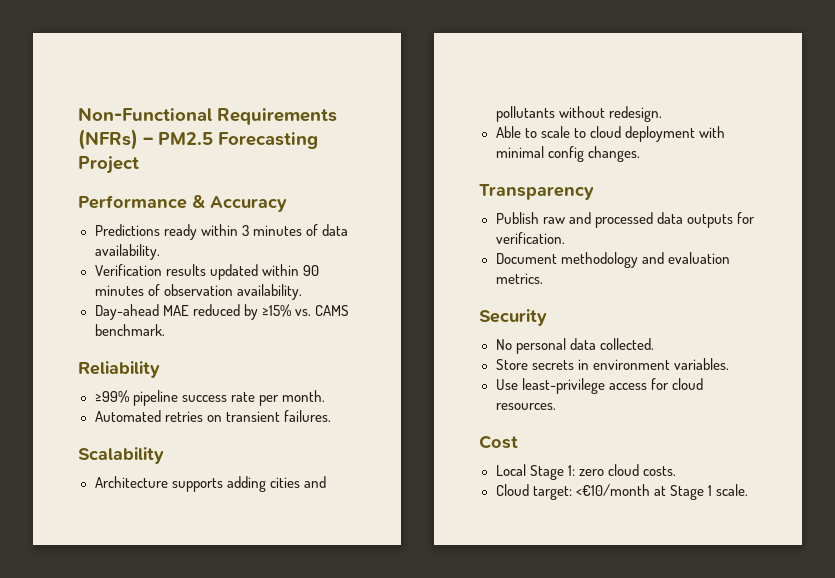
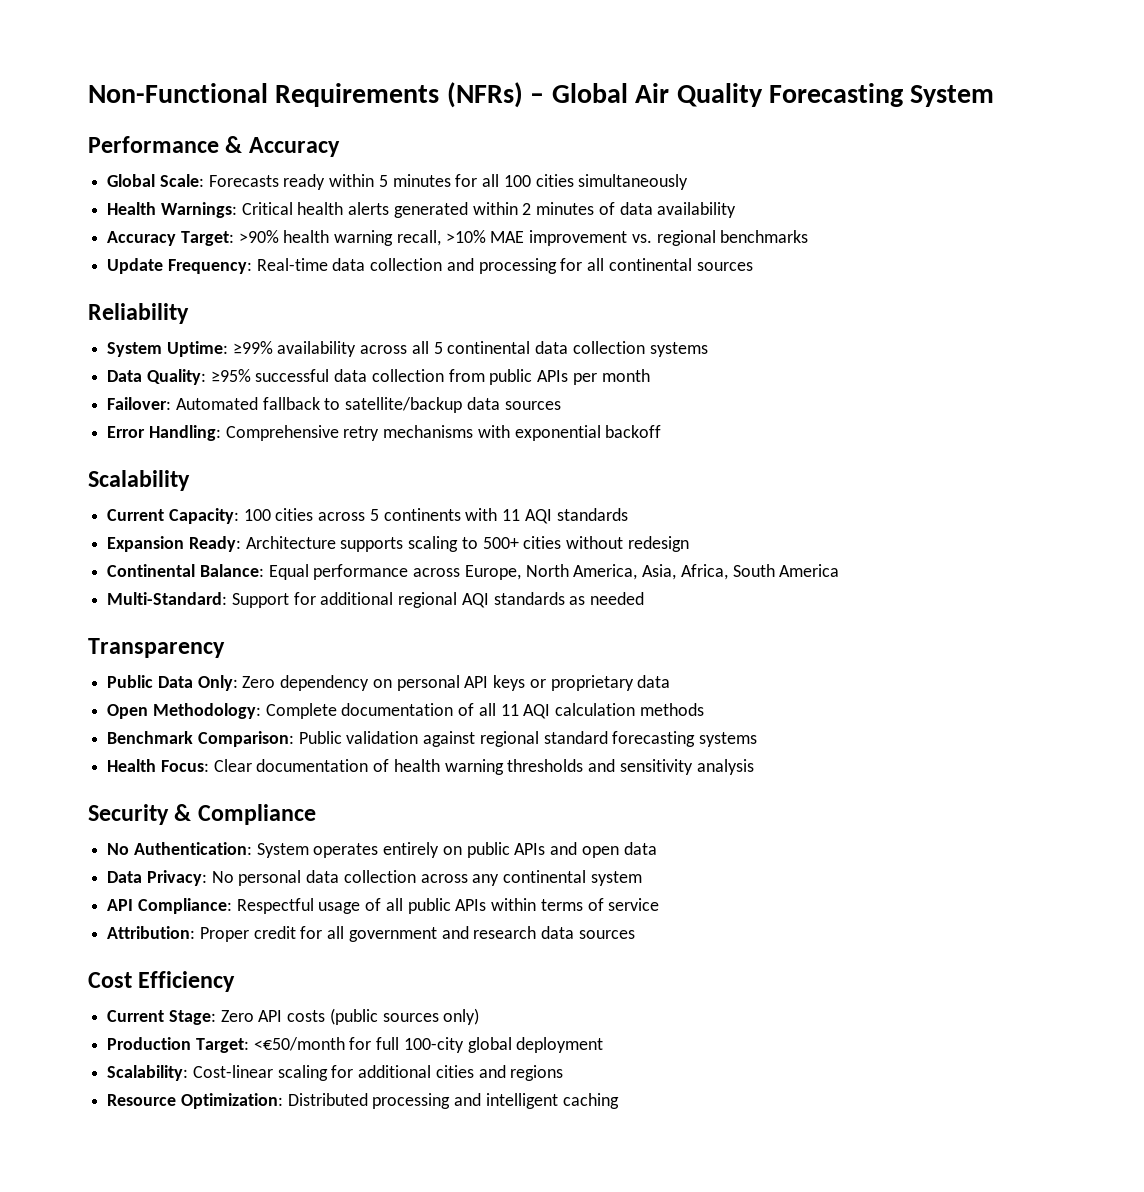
[158,132,318,149] [78,156,139,174] [78,195,287,212] [94,224,348,240] [94,244,160,260] [94,264,319,280] [94,284,302,300] [94,304,349,320] [94,324,165,336] [78,361,160,378] [94,390,325,406] [94,410,331,422] [78,447,164,464] [94,476,326,492] [495,106,662,122] [495,126,725,142] [495,146,640,162] [479,184,594,200] [495,212,755,228] [495,232,565,244] [495,252,730,268] [495,273,543,284] PM2.5 Forecasting Project // Performance & Accuracy // Predictions ready within 3 minutes of data availability. // Verification results updated within 90 minutes of observation availability. // Day-ahead MAE reduced by ≥15% vs. CAMS benchmark. // Reliability // ≥99% pipeline success rate per month. // Automated retries on transient failures. // Scalability // Architecture supports adding cities and pollutants without redesign. // Able to scale to cloud deployment with minimal config changes. // Transparency // Publish raw and processed data outputs for verification. // Document methodology and evaluation metrics. -> [551,83,995,107] [88,136,340,157] [107,174,689,190] [107,202,737,218] [107,230,809,246] [107,258,753,274] [88,303,189,324] [107,341,708,357] [107,369,650,385] [107,397,561,413] [107,425,662,441] [88,470,190,491] [107,508,628,524] [107,536,689,552] [107,564,840,580] [107,592,645,608] [88,638,225,658] [107,675,671,691] [107,703,704,719] [107,731,758,747] [107,759,754,775] Global Air Quality Forecasting System // Performance & Accuracy // Global Scale: Forecasts ready within 5 minutes for all 100 cities simultaneously // Health Warnings: Critical health alerts generated within 2 minutes of data availability // Accuracy Target: >90% health warning recall, >10% MAE improvement vs. regional benchmarks // Update Frequency: Real-time data collection and processing for all continental sources // Reliability // System Uptime: ≥99% availability across all 5 continental data collection systems // Data Quality: ≥95% successful data collection from public APIs per month // Failover: Automated fallback to satellite/backup data sources // Error Handling: Comprehensive retry mechanisms with exponential backoff // Scalability // Current Capacity: 100 cities across 5 continents with 11 AQI standards // Expansion Ready: Architecture supports scaling to 500+ cities without redesign // Continental Balance: Equal performance across Europe, North America, Asia, Africa, South America // Multi-Standard: Support for additional regional AQI standards as needed // Transparency // Public Data Only: Zero dependency on personal API keys or proprietary data // Open Methodology: Complete documentation of all 11 AQI calculation methods // Benchmark Comparison: Public validation against regional standard forecasting systems // Health Focus: Clear documentation of health warning thresholds and sensitivity analysis
[495,338,654,354] [495,358,729,370] [495,378,703,394] [495,403,556,410] [479,435,518,449] [495,464,676,480] [495,484,748,500] // No personal data collected. // Store secrets in environment variables. // Use least-privilege access for cloud resources. // Cost // Local Stage 1: zero cloud costs. // Cloud target: <€10/month at Stage 1 scale. -> [174,804,316,825] [107,842,657,858] [107,870,642,886] [107,898,660,914] [107,926,635,942] [88,971,236,992] [107,1008,480,1025] [107,1037,604,1053] [107,1065,564,1081] [107,1093,619,1109] & Compliance // No Authentication: System operates entirely on public APIs and open data // Data Privacy: No personal data collection across any continental system // API Compliance: Respectful usage of all public APIs within terms of service // Attribution: Proper credit for all government and research data sources // Cost Efficiency // Current Stage: Zero API costs (public sources only) // Production Target: <€50/month for full 100-city global deployment // Scalability: Cost-linear scaling for additional cities and regions // Resource Optimization: Distributed processing and intelligent caching

